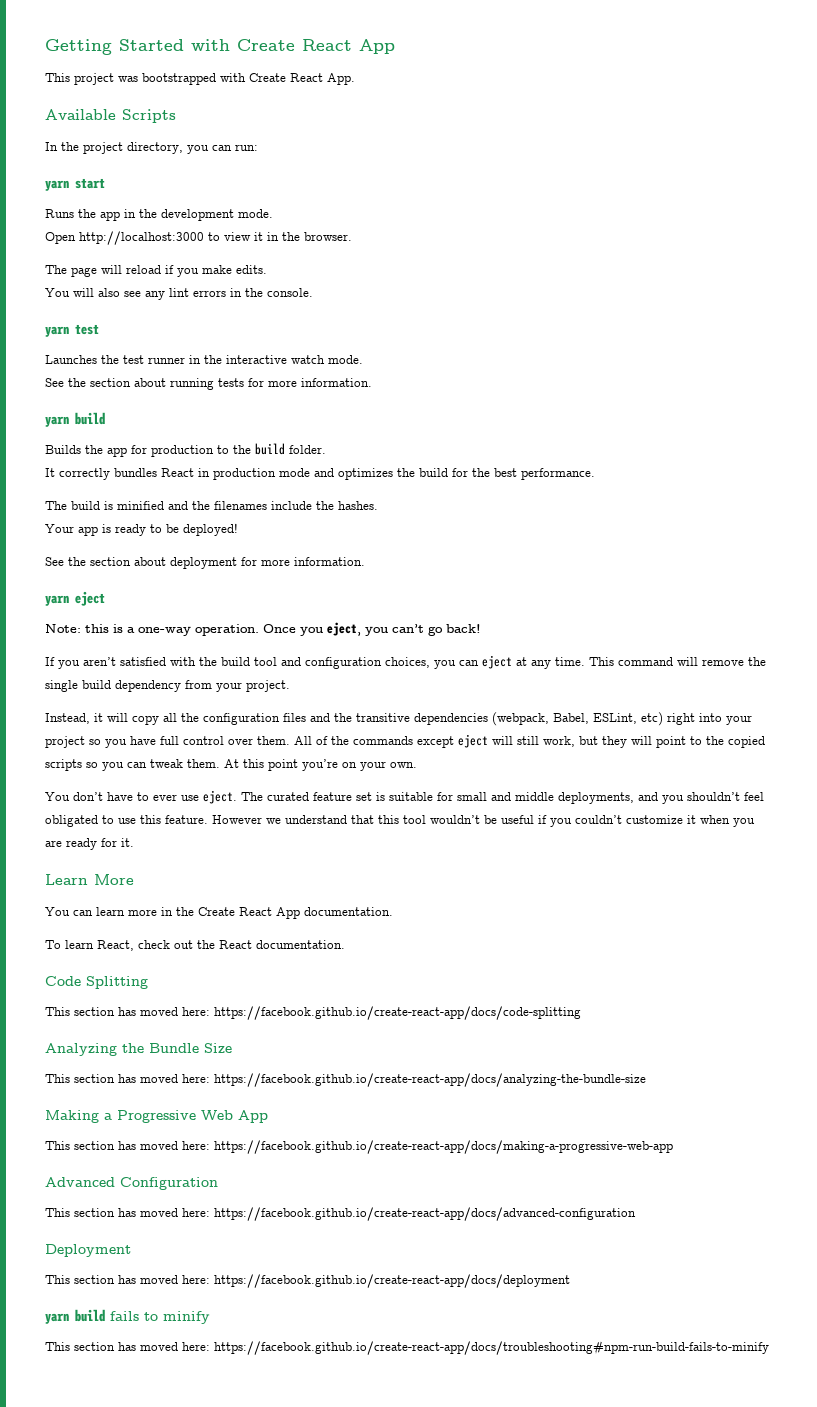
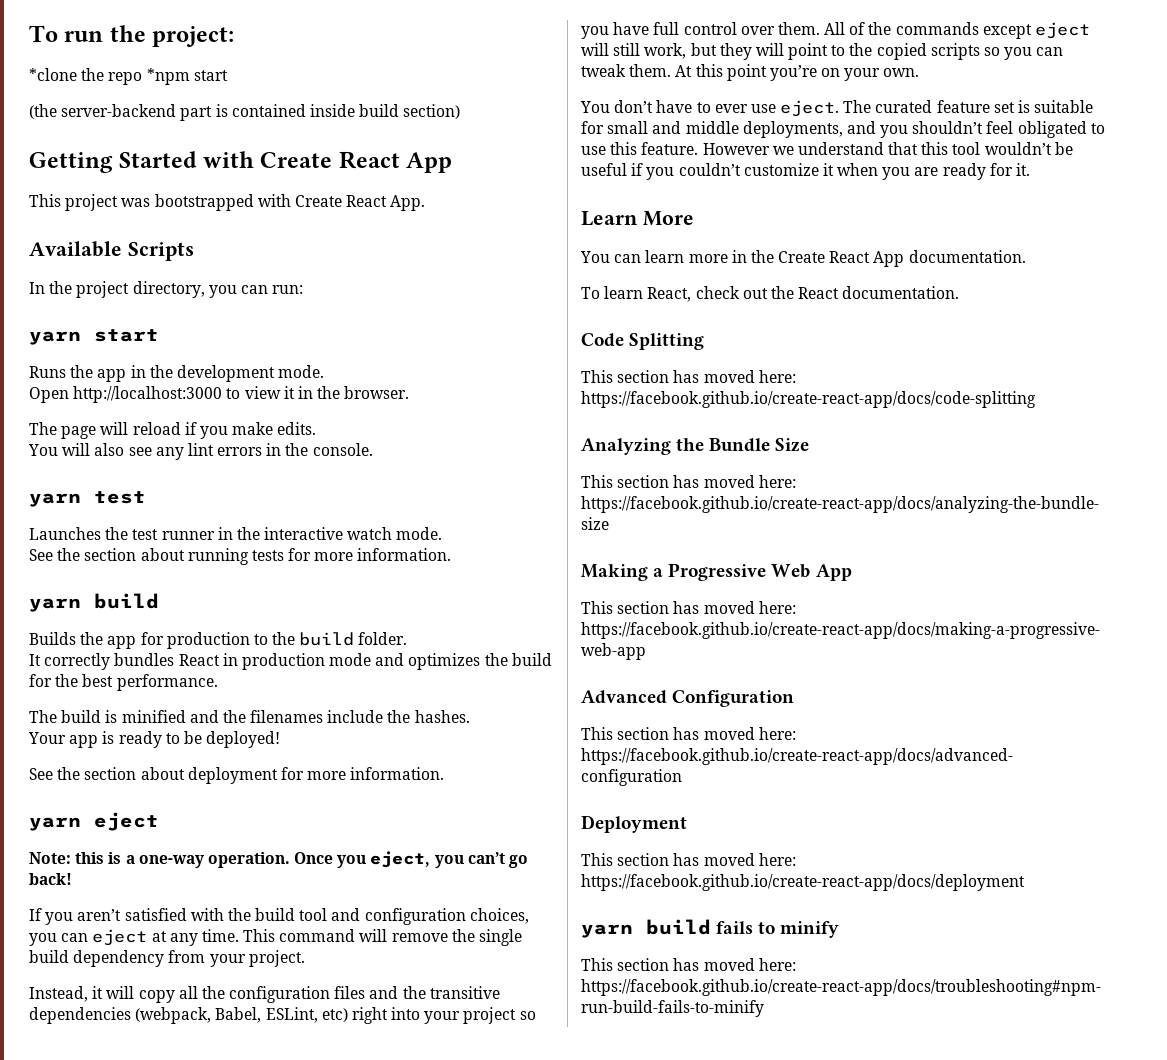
(45, 47) none -> [29,25,235,47] [29,68,228,85] [29,104,461,121] To run the project: // *clone the repo *npm start // (the server-backend part is contained inside build section) //

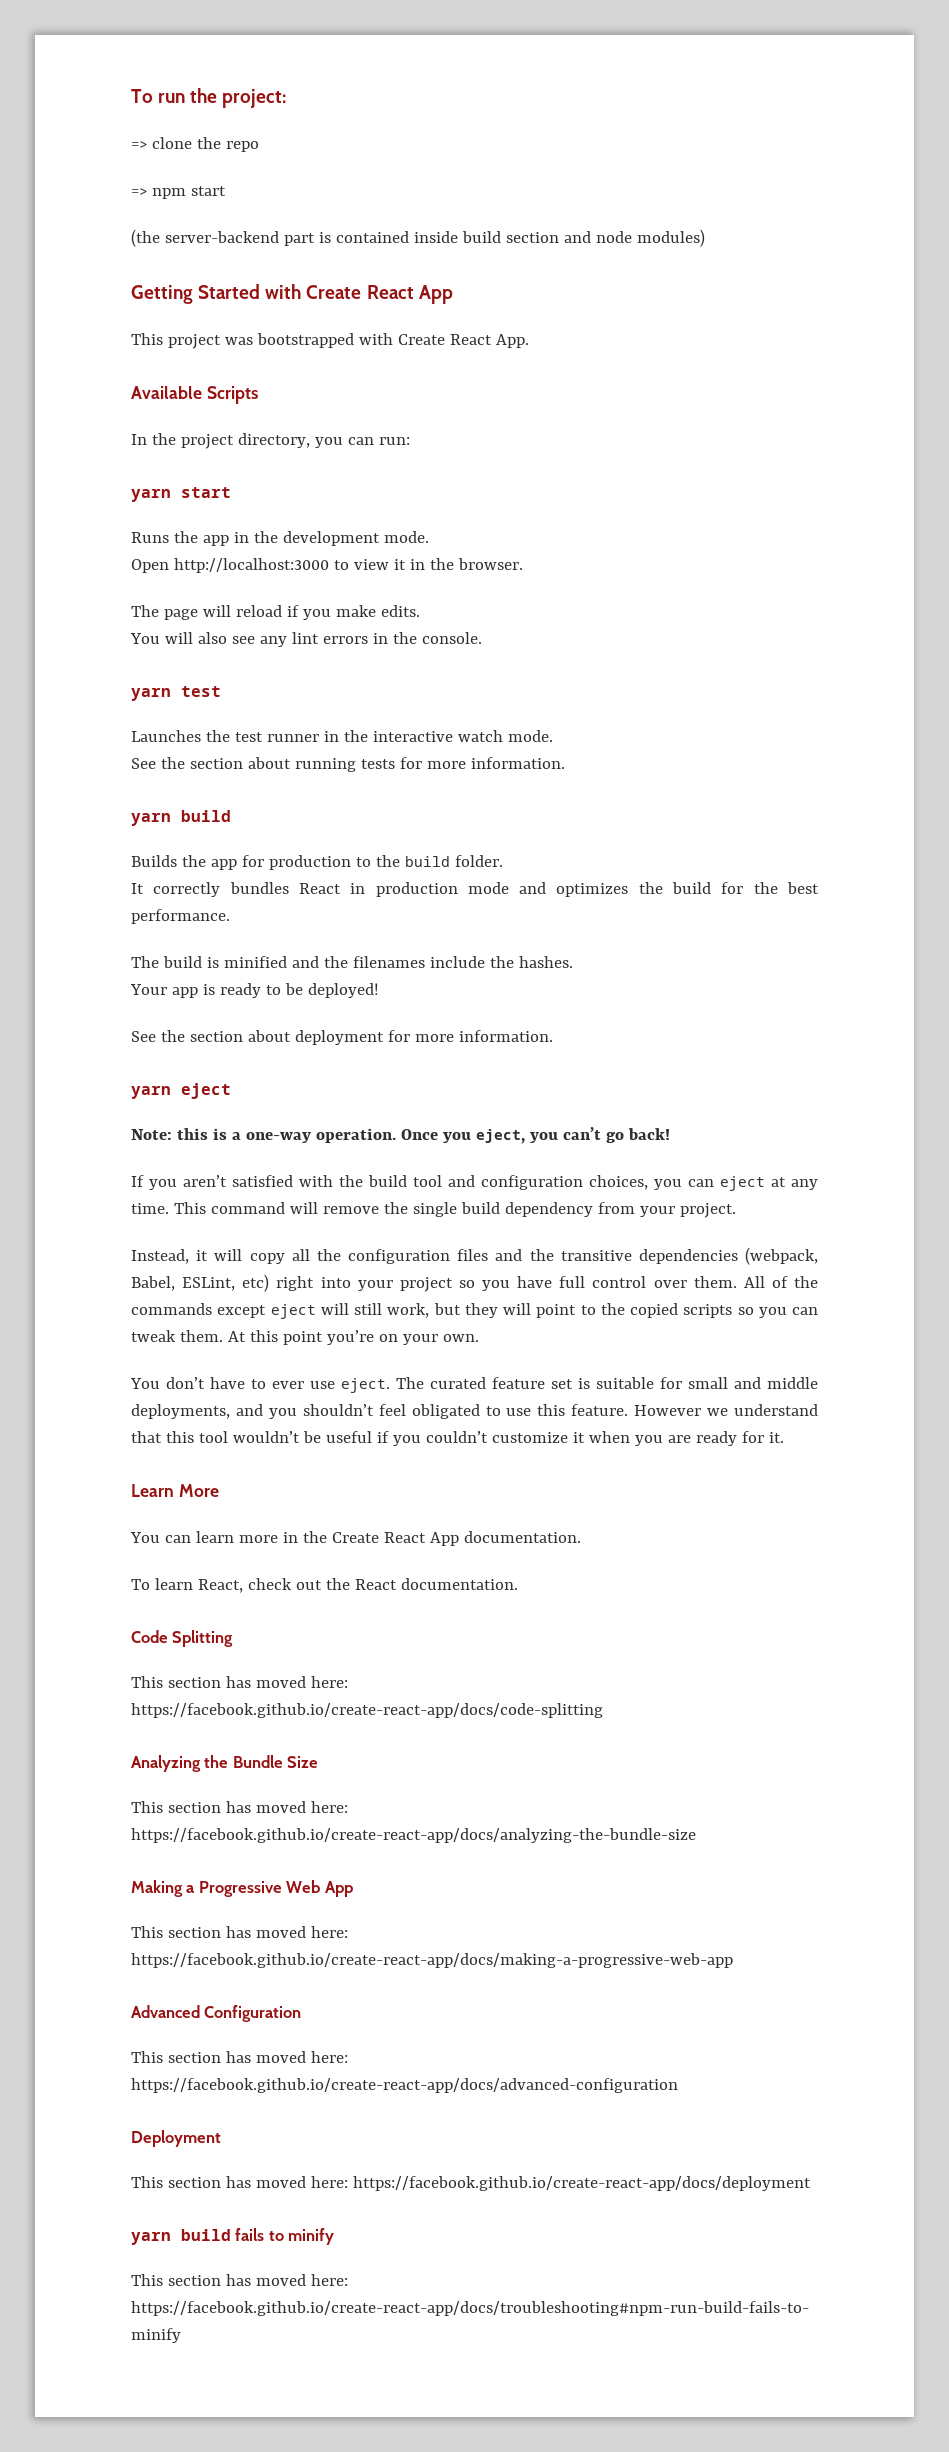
[29,68,77,81] *clone -> [131,137,192,149] => clone
[146,68,190,85] *npm -> [131,188,186,199] // => npm
[403,104,461,119] section) -> [505,229,705,247] section and node modules)

